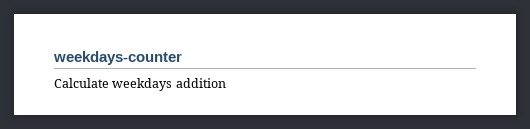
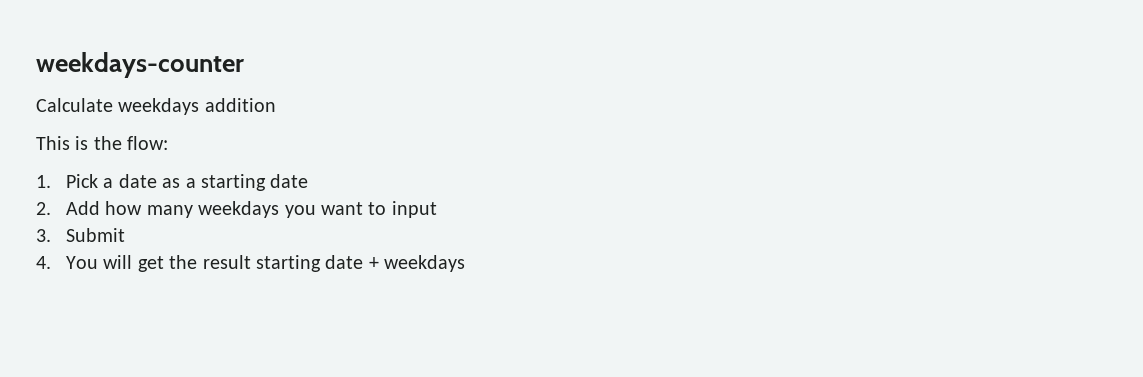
(226, 83) none -> [36,136,169,150] [36,174,309,191] [36,201,437,218] [36,228,125,242] [36,255,466,272] // This is the flow: // 1. Pick a date as a starting date // 2. Add how many weekdays you want to input // 3. Submit // 4. You will get the result starting date + weekdays

